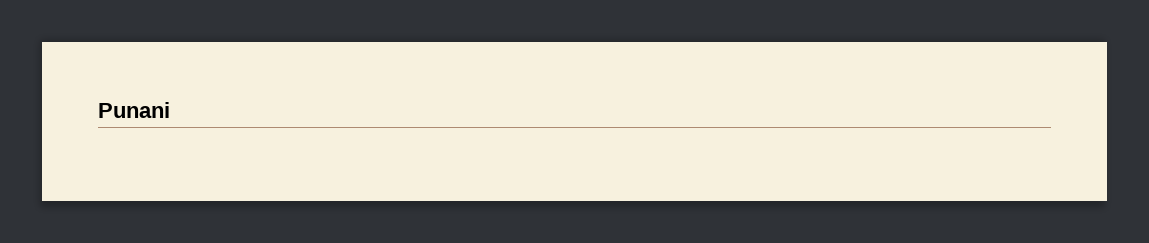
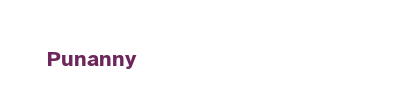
[98,102,170,118] Punani -> [47,52,137,69] Punanny

